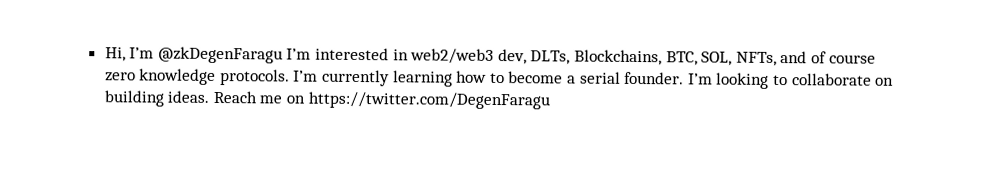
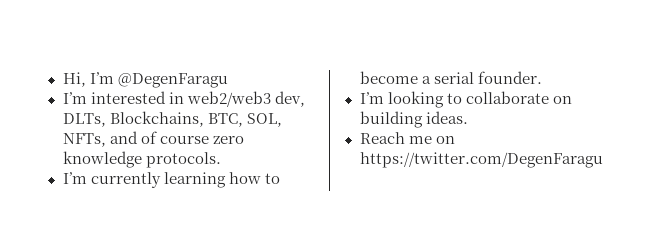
[157,46,283,64] @zkDegenFaragu -> [117,73,228,88] @DegenFaragu //
(290, 77) none -> (221, 160) //
(685, 78) none -> (542, 77) //
(210, 96) none -> (468, 117) //

